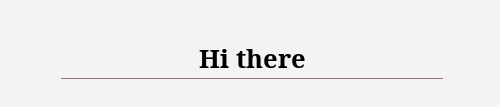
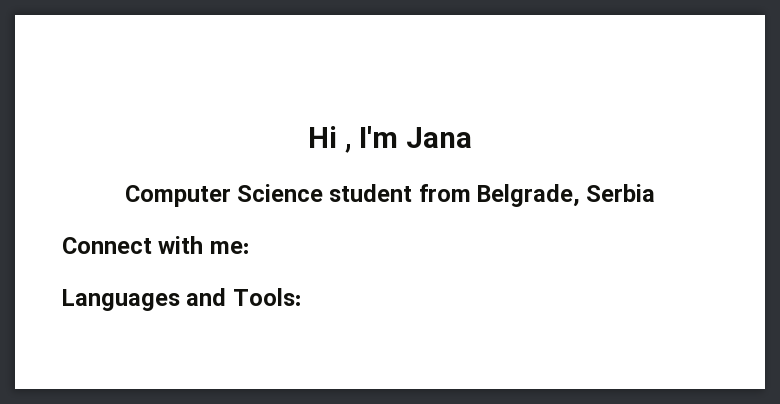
[235,49,306,68] there -> [344,126,473,153] [124,184,656,207] [62,236,250,254] [62,288,302,311] , I'm Jana // Computer Science student from Belgrade, Serbia // Connect with me: // Languages and Tools:

